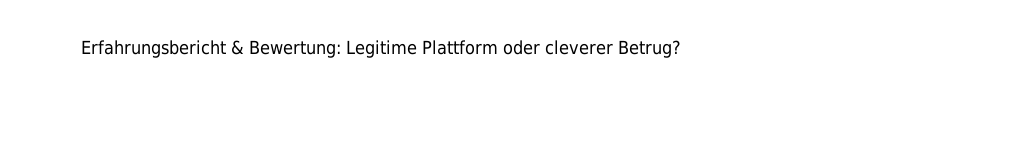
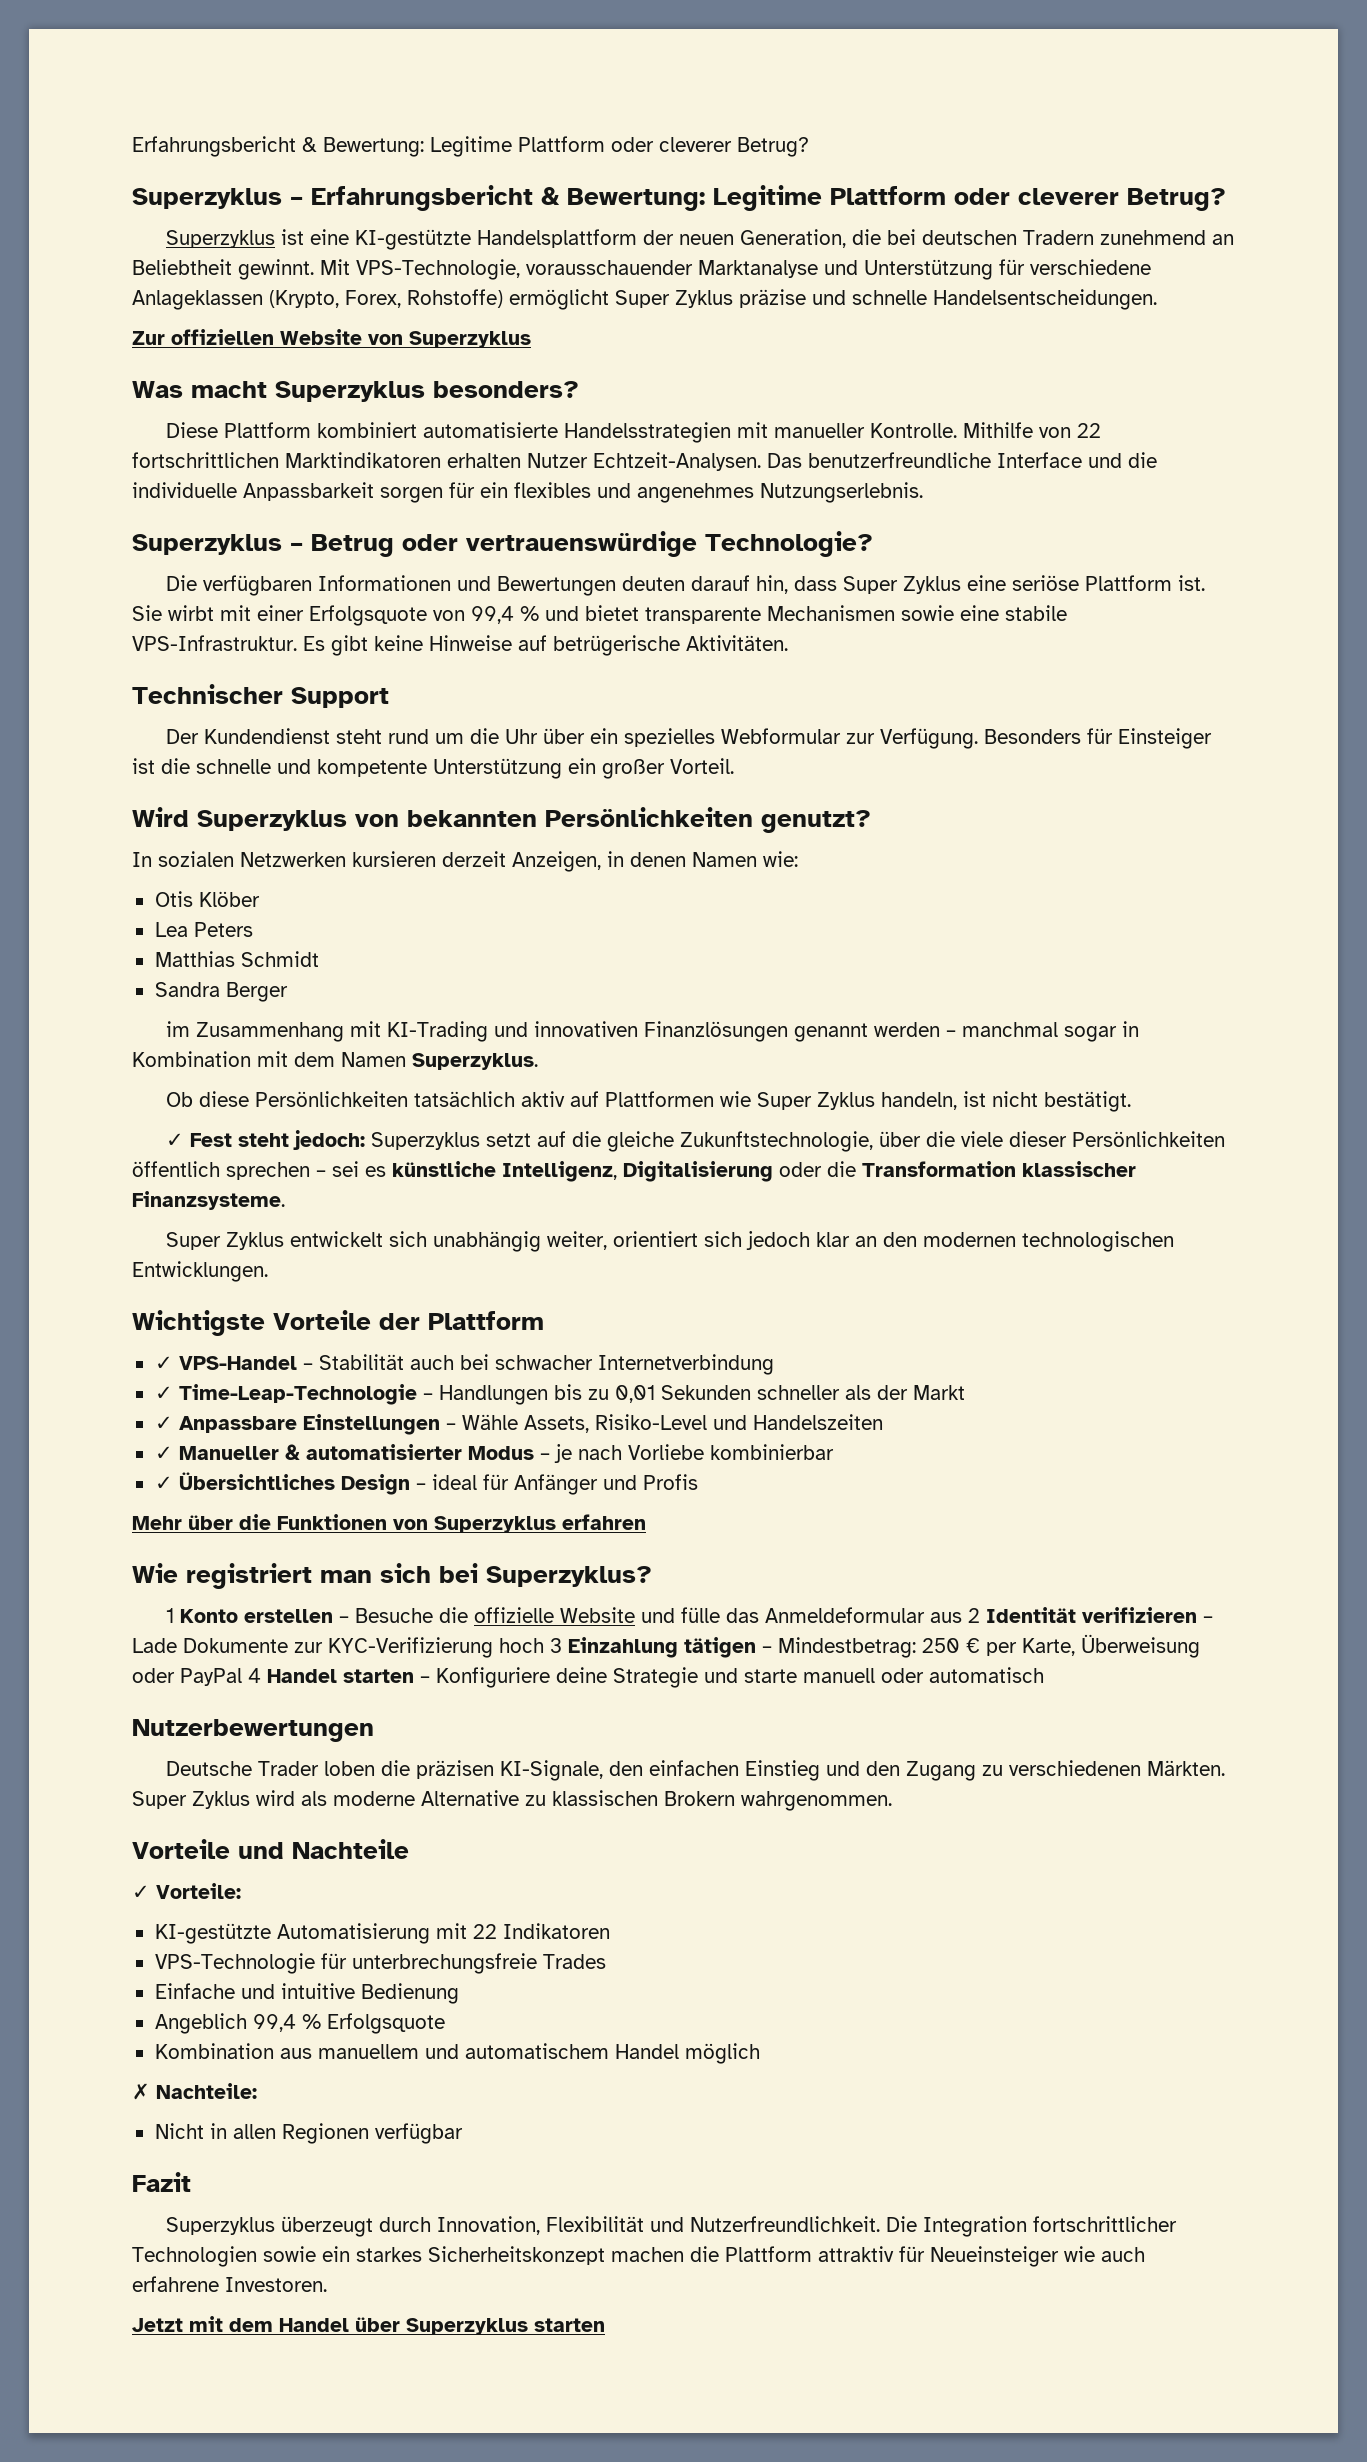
[81,40,681,58] Erfahrungsbericht & Bewertung: Legitime Plattform oder cleverer Betrug? -> [132,136,809,157] [132,185,1226,211] [165,229,1234,250] [132,259,1151,280] [132,289,1157,310] [132,329,531,348] [132,381,579,402] [165,422,1101,443] [132,452,1157,471] [132,482,923,503] [132,531,873,557] [165,575,1205,596] [132,605,1067,626] [132,635,788,656] [132,684,389,708] [165,728,1212,749] [132,758,734,779] [132,807,871,833] [132,851,798,872] [154,891,260,907] [154,922,253,937] [154,951,319,967] [154,982,288,1002] [165,1021,1139,1042] [132,1051,538,1070] [165,1091,1131,1112] [165,1130,1225,1152] [132,1161,1136,1182] [132,1191,285,1210] [165,1231,1174,1252] [132,1261,268,1282] [132,1310,544,1336] [154,1354,774,1375] [154,1384,965,1405] [154,1414,883,1435] [154,1444,834,1463] [154,1472,698,1495] [132,1514,646,1533] [132,1563,652,1589] [165,1607,1213,1623] [132,1634,1200,1658] [132,1667,1044,1688] [132,1719,374,1742] [165,1760,1225,1781] [132,1790,892,1811] [132,1839,409,1859] [132,1883,241,1899] [154,1923,610,1944] [154,1953,606,1974] [154,1983,459,2004] [154,2013,445,2034] [154,2043,760,2064] [132,2083,257,2100] [154,2123,463,2144] [132,2172,191,2192] [165,2216,1177,2237] [132,2246,1145,2267] [132,2276,327,2292] [132,2316,605,2335] Erfahrungsbericht & Bewertung: Legitime Plattform oder cleverer Betrug? // Superzyklus – Erfahrungsbericht & Bewertung: Legitime Plattform oder cleverer Betrug? // Superzyklus ist eine KI-gestützte Handelsplattform der neuen Generation, die bei deutschen Tradern zunehmend an Beliebtheit gewinnt. Mit VPS-Technologie, vorausschauender Marktanalyse und Unterstützung für verschiedene Anlageklassen (Krypto, Forex, Rohstoffe) ermöglicht Super Zyklus präzise und schnelle Handelsentscheidungen. // Zur offiziellen Website von Superzyklus // Was macht Superzyklus besonders? // Diese Plattform kombiniert automatisierte Handelsstrategien mit manueller Kontrolle. Mithilfe von 22 fortschrittlichen Marktindikatoren erhalten Nutzer Echtzeit-Analysen. Das benutzerfreundliche Interface und die individuelle Anpassbarkeit sorgen für ein flexibles und angenehmes Nutzungserlebnis. // Superzyklus – Betrug oder vertrauenswürdige Technologie? // Die verfügbaren Informationen und Bewertungen deuten darauf hin, dass Super Zyklus eine seriöse Plattform ist. Sie wirbt mit einer Erfolgsquote von 99,4 % und bietet transparente Mechanismen sowie eine stabile VPS-Infrastruktur. Es gibt keine Hinweise auf betrügerische Aktivitäten. // Technischer Support // Der Kundendienst steht rund um die Uhr über ein spezielles Webformular zur Verfügung. Besonders für Einsteiger ist die schnelle und kompetente Unterstützung ein großer Vorteil. // Wird Superzyklus von bekannten Persönlichkeiten genutzt? // In sozialen Netzwerken kursieren derzeit Anzeigen, in denen Namen wie: // Otis Klöber // Lea Peters // Matthias Schmidt // Sandra Berger // im Zusammenhang mit KI-Trading und innovativen Finanzlösungen genannt werden – manchmal sogar in Kombination mit dem Namen Superzyklus. // Ob diese Persönlichkeiten tatsächlich aktiv auf Plattformen wie Super Zyklus handeln, ist nicht bestätigt. // ✓ Fest steht jedoch: Superzyklus setzt auf die gleiche Zukunftstechnologie, über die viele dieser Persönlichkeiten öffentlich sprechen – sei es künstliche Intelligenz, Digitalisierung oder die Transformation klassischer Finanzsysteme. // Super Zyklus entwickelt sich unabhängig weiter, orientiert sich jedoch klar an den modernen technologischen Entwicklungen. // Wichtigste Vorteile der Plattform // ✓ VPS-Handel – Stabilität auch bei schwacher Internetverbindung // ✓ Time-Leap-Technologie – Handlungen bis zu 0,01 Sekunden schneller als der Markt // ✓ Anpassbare Einstellungen – Wähle Assets, Risiko-Level und Handelszeiten // ✓ Manueller & automatisierter Modus – je nach Vorliebe kombinierbar // ✓ Übersichtliches Design – ideal für Anfänger und Profis // Mehr über die Funktionen von Superzyklus erfahren // Wie registriert man sich bei Superzyklus? // 1 Konto erstellen – Besuche die offizielle Website und fülle das Anmeldeformular aus 2 Identität verifizieren – Lade Dokumente zur KYC-Verifizierung hoch 3 Einzahlung tätigen – Mindestbetrag: 250 € per Karte, Überweisung oder PayPal 4 Handel starten – Konfiguriere deine Strategie und starte manuell oder automatisch // Nutzerbewertungen // Deutsche Trader loben die präzisen KI-Signale, den einfachen Einstieg und den Zugang zu verschiedenen Märkten. Super Zyklus wird als moderne Alternative zu klassischen Brokern wahrgenommen. // Vorteile und Nachteile // ✓ Vorteile: // KI-gestützte Automatisierung mit 22 Indikatoren // VPS-Technologie für unterbrechungsfreie Trades // Einfache und intuitive Bedienung // Angeblich 99,4 % Erfolgsquote // Kombination aus manuellem und automatischem Handel möglich // ✗ Nachteile: // Nicht in allen Regionen verfügbar // Fazit // Superzyklus überzeugt durch Innovation, Flexibilität und Nutzerfreundlichkeit. Die Integration fortschrittlicher Technologien sowie ein starkes Sicherheitskonzept machen die Plattform attraktiv für Neueinsteiger wie auch erfahrene Investoren. // Jetzt mit dem Handel über Superzyklus starten

